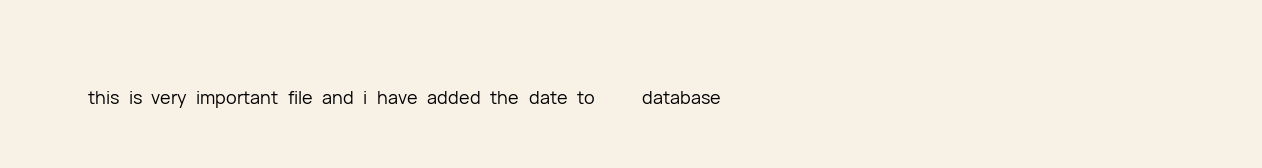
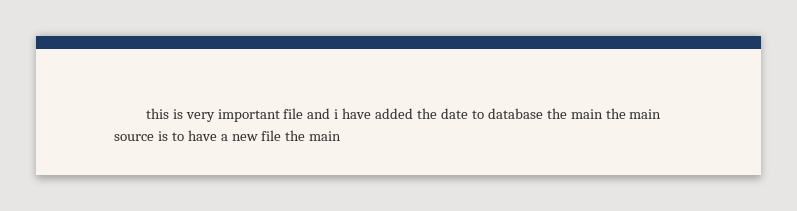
(721, 97) none -> [546,108,662,119] [114,130,342,141] the main the main source is to have a new file the main

